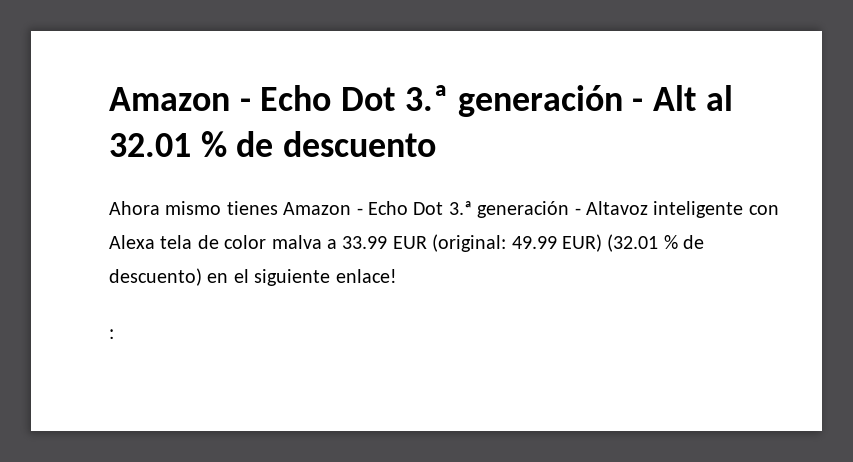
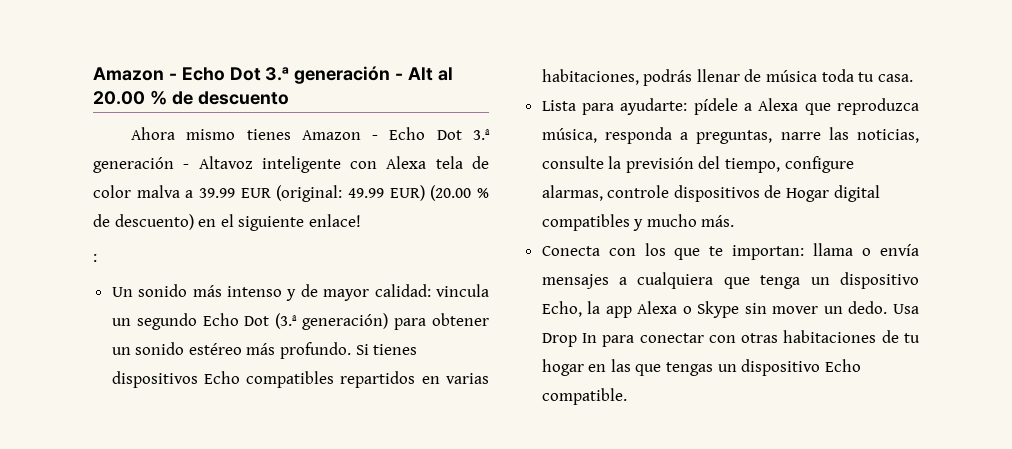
[109,133,191,157] 32.01 -> [93,91,145,105] 20.00
[342,236,388,249] 33.99 -> [199,188,235,198] 39.99
[607,234,659,252] (32.01 -> [430,185,472,201] (20.00
(114, 334) none -> [111,284,489,301] [111,313,489,330] [111,342,418,359] [111,371,489,388] [541,69,913,86] [541,98,919,115] [541,127,919,144] [541,156,854,173] [541,185,880,202] [541,214,735,231] [541,243,919,260] [541,272,919,289] [541,301,919,318] [541,330,920,347] [541,359,861,376] [541,388,627,405] // Un sonido más intenso y de mayor calidad: vincula un segundo Echo Dot (3.ª generación) para obtener un sonido estéreo más profundo. Si tienes dispositivos Echo compatibles repartidos en varias habitaciones, podrás llenar de música toda tu casa. // Lista para ayudarte: pídele a Alexa que reproduzca música, responda a preguntas, narre las noticias, consulte la previsión del tiempo, configure alarmas, controle dispositivos de Hogar digital compatibles y mucho más. // Conecta con los que te importan: llama o envía mensajes a cualquiera que tenga un dispositivo Echo, la app Alexa o Skype sin mover un dedo. Usa Drop In para conectar con otras habitaciones de tu hogar en las que tengas un dispositivo Echo compatible.

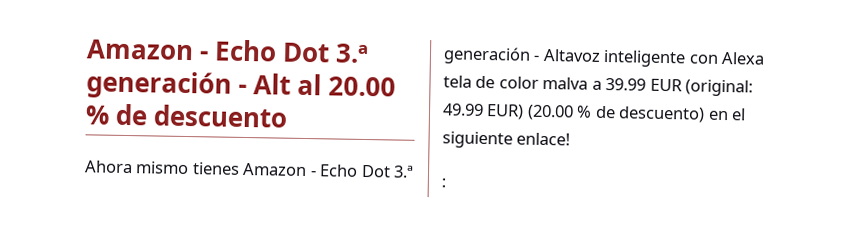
[111,284,489,301] [111,313,489,330] [111,342,418,359] [111,371,489,388] [541,69,913,86] [541,98,919,115] [541,127,919,144] [541,156,854,173] [541,185,880,202] [541,214,735,231] [541,243,919,260] [541,272,919,289] [541,301,919,318] [541,330,920,347] [541,359,861,376] [541,388,627,405] // Un sonido más intenso y de mayor calidad: vincula un segundo Echo Dot (3.ª generación) para obtener un sonido estéreo más profundo. Si tienes dispositivos Echo compatibles repartidos en varias habitaciones, podrás llenar de música toda tu casa. // Lista para ayudarte: pídele a Alexa que reproduzca música, responda a preguntas, narre las noticias, consulte la previsión del tiempo, configure alarmas, controle dispositivos de Hogar digital compatibles y mucho más. // Conecta con los que te importan: llama o envía mensajes a cualquiera que tenga un dispositivo Echo, la app Alexa o Skype sin mover un dedo. Usa Drop In para conectar con otras habitaciones de tu hogar en las que tengas un dispositivo Echo compatible. -> (446, 183) none

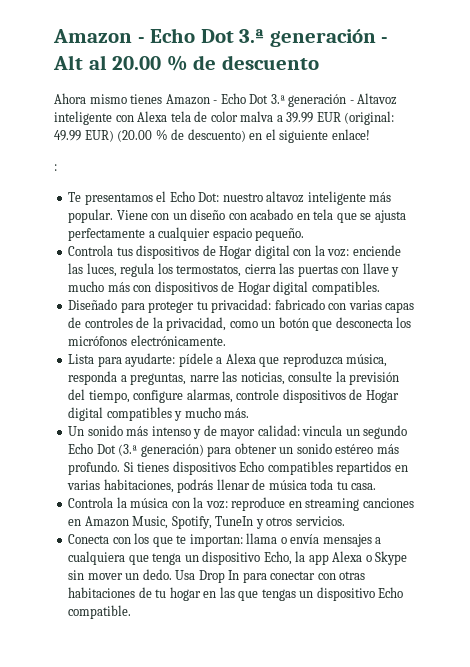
(446, 183) none -> [68,191,392,205] [68,209,406,223] [68,227,305,241] [68,245,401,259] [68,263,400,277] [68,281,380,295] [68,299,415,313] [68,317,412,331] [68,335,226,346] [68,353,388,367] [68,371,400,385] [68,389,399,403] [68,407,250,421] [68,425,408,439] [68,443,399,457] [68,461,408,475] [67,479,377,493] [68,497,414,511] [68,516,345,529] [68,533,382,547] [68,551,408,565] [68,569,366,583] [68,587,404,601] [68,605,132,619] // Te presentamos el Echo Dot: nuestro altavoz inteligente más popular. Viene con un diseño con acabado en tela que se ajusta perfectamente a cualquier espacio pequeño. // Controla tus dispositivos de Hogar digital con la voz: enciende las luces, regula los termostatos, cierra las puertas con llave y mucho más con dispositivos de Hogar digital compatibles. // Diseñado para proteger tu privacidad: fabricado con varias capas de controles de la privacidad, como un botón que desconecta los micrófonos electrónicamente. // Lista para ayudarte: pídele a Alexa que reproduzca música, responda a preguntas, narre las noticias, consulte la previsión del tiempo, configure alarmas, controle dispositivos de Hogar digital compatibles y mucho más. // Un sonido más intenso y de mayor calidad: vincula un segundo Echo Dot (3.ª generación) para obtener un sonido estéreo más profundo. Si tienes dispositivos Echo compatibles repartidos en varias habitaciones, podrás llenar de música toda tu casa. // Controla la música con la voz: reproduce en streaming canciones en Amazon Music, Spotify, TuneIn y otros servicios. // Conecta con los que te importan: llama o envía mensajes a cualquiera que tenga un dispositivo Echo, la app Alexa o Skype sin mover un dedo. Usa Drop In para conectar con otras habitaciones de tu hogar en las que tengas un dispositivo Echo compatible.

